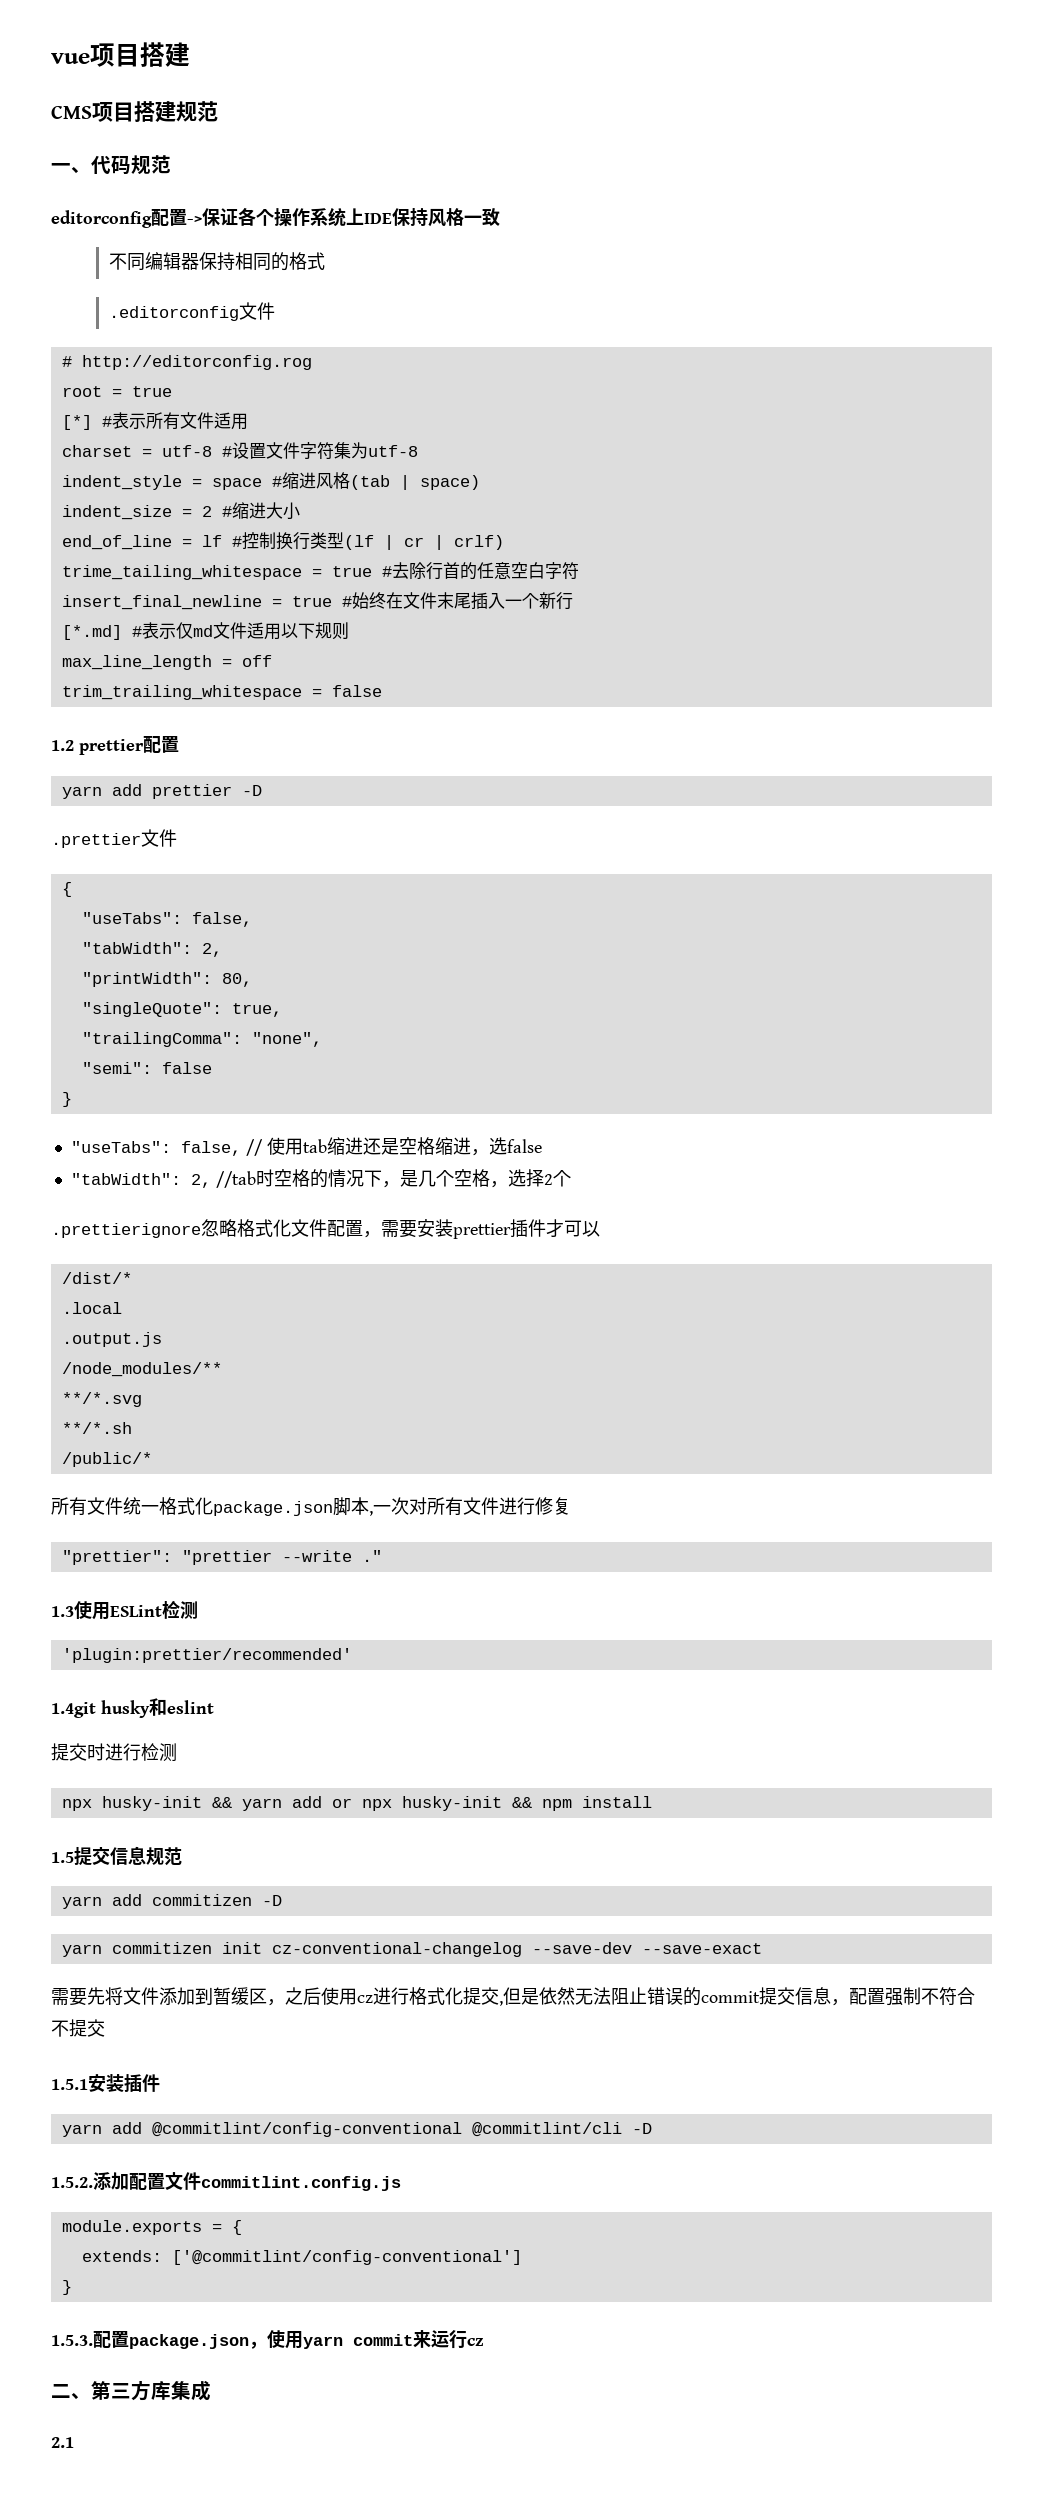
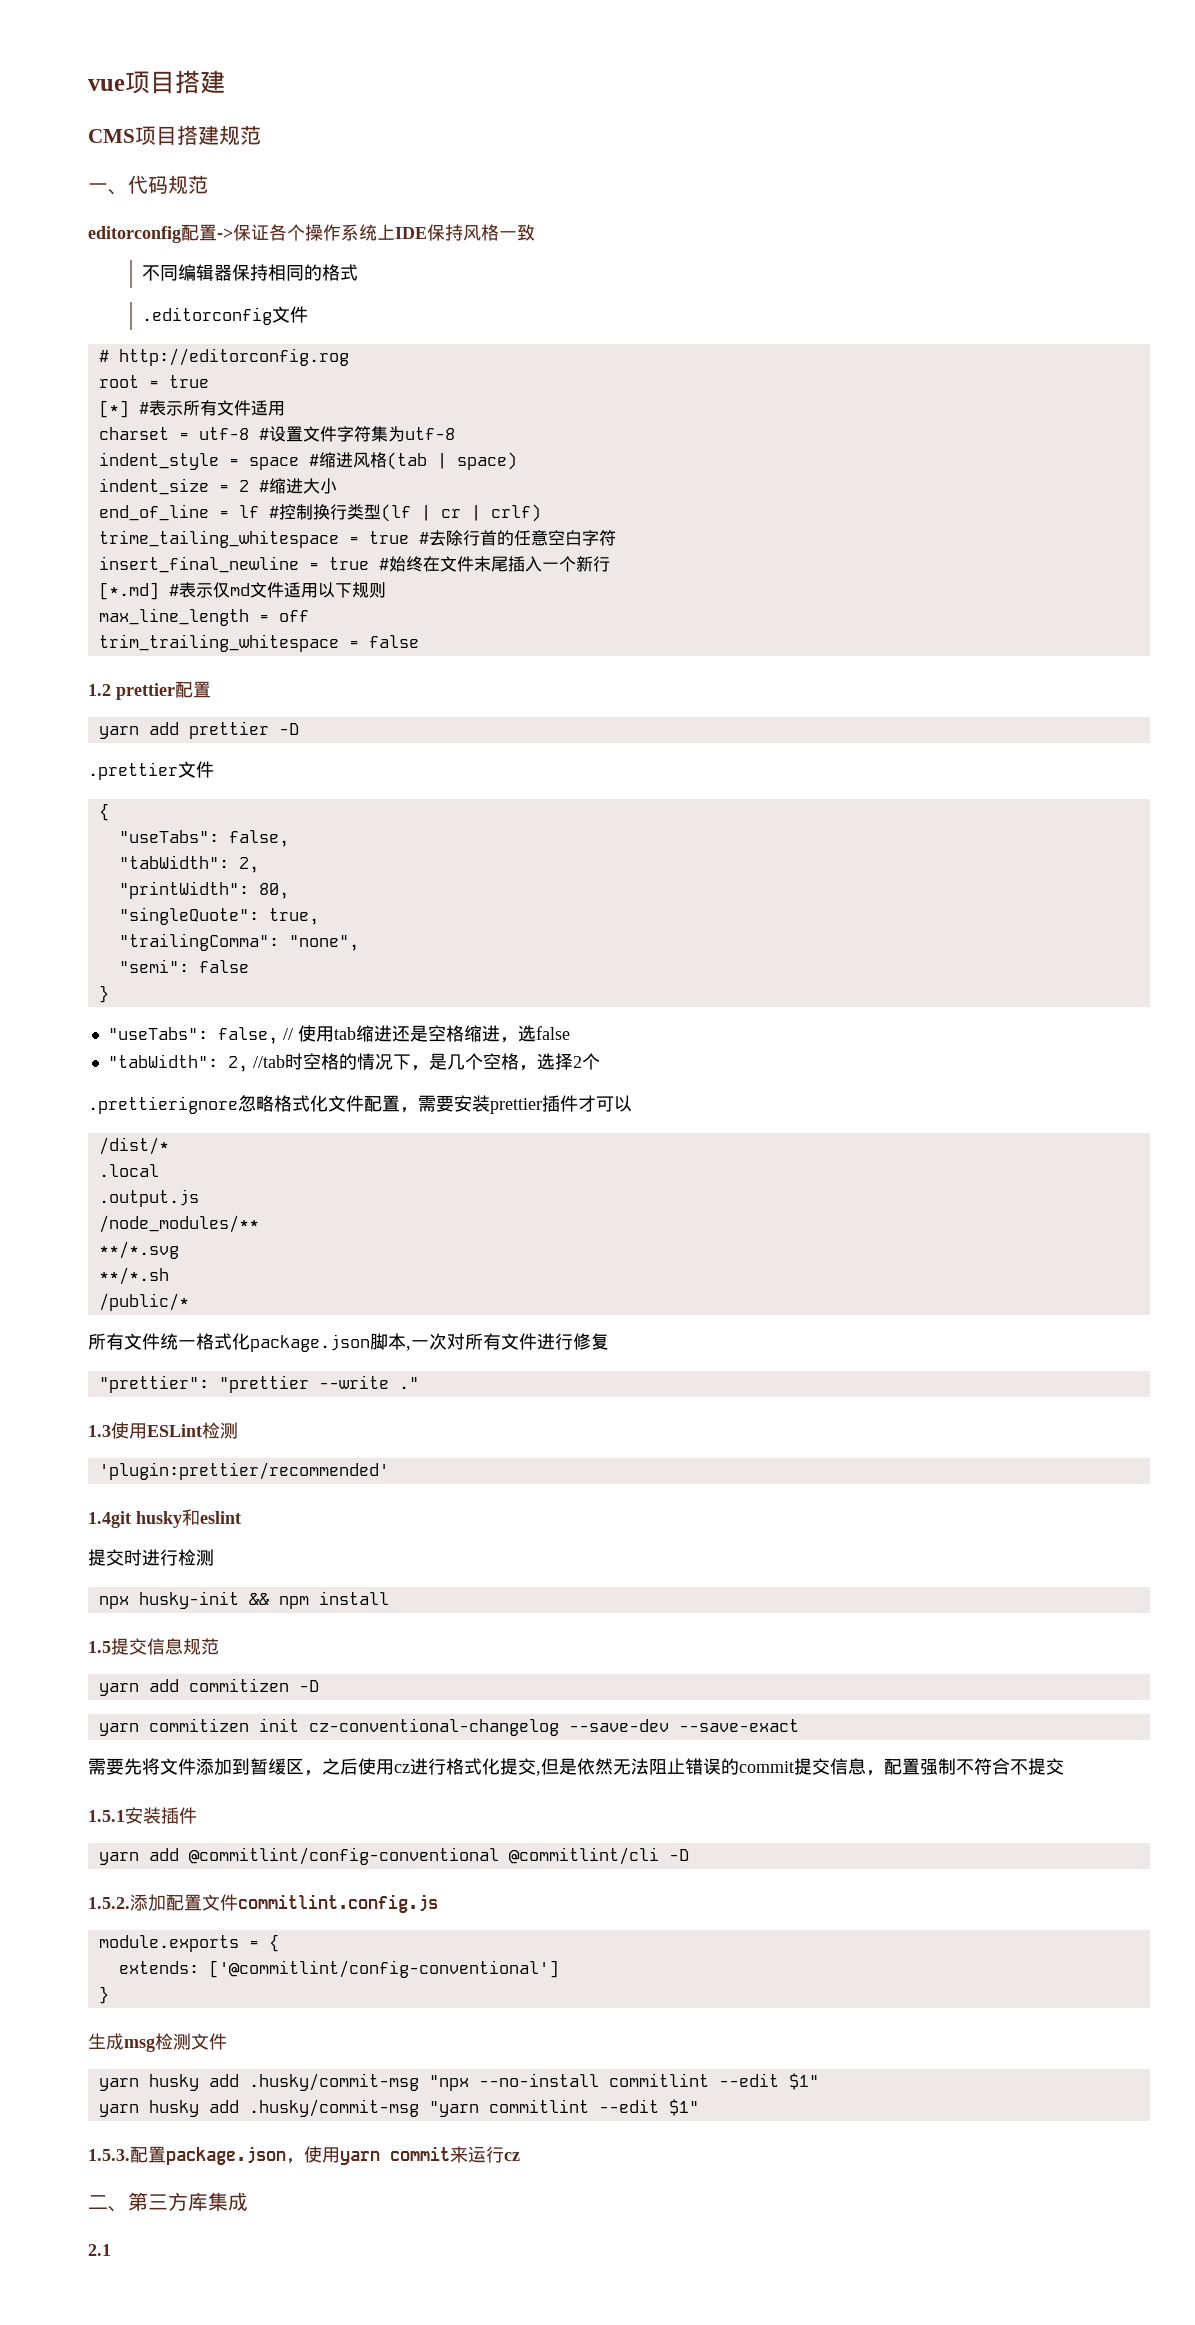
[241,1796,532,1811] yarn add or npx husky-init && -> (269, 1599) none
(72, 2287) none -> [88,2033,227,2052] [98,2073,819,2091] [98,2099,699,2117] // 生成msg检测文件 // yarn husky add .husky/commit-msg "npx --no-install commitlint --edit $1" // yarn husky add .husky/commit-msg "yarn commitlint --edit $1"

